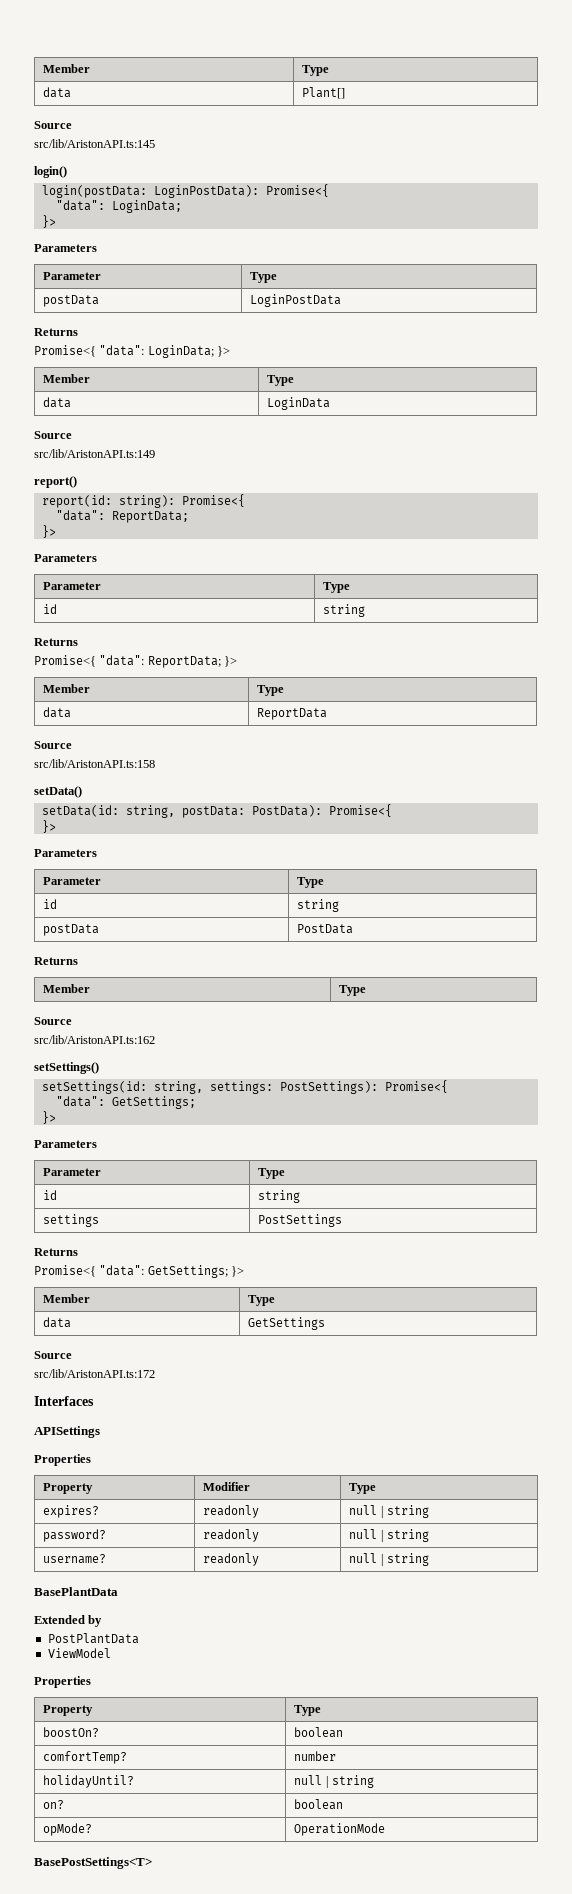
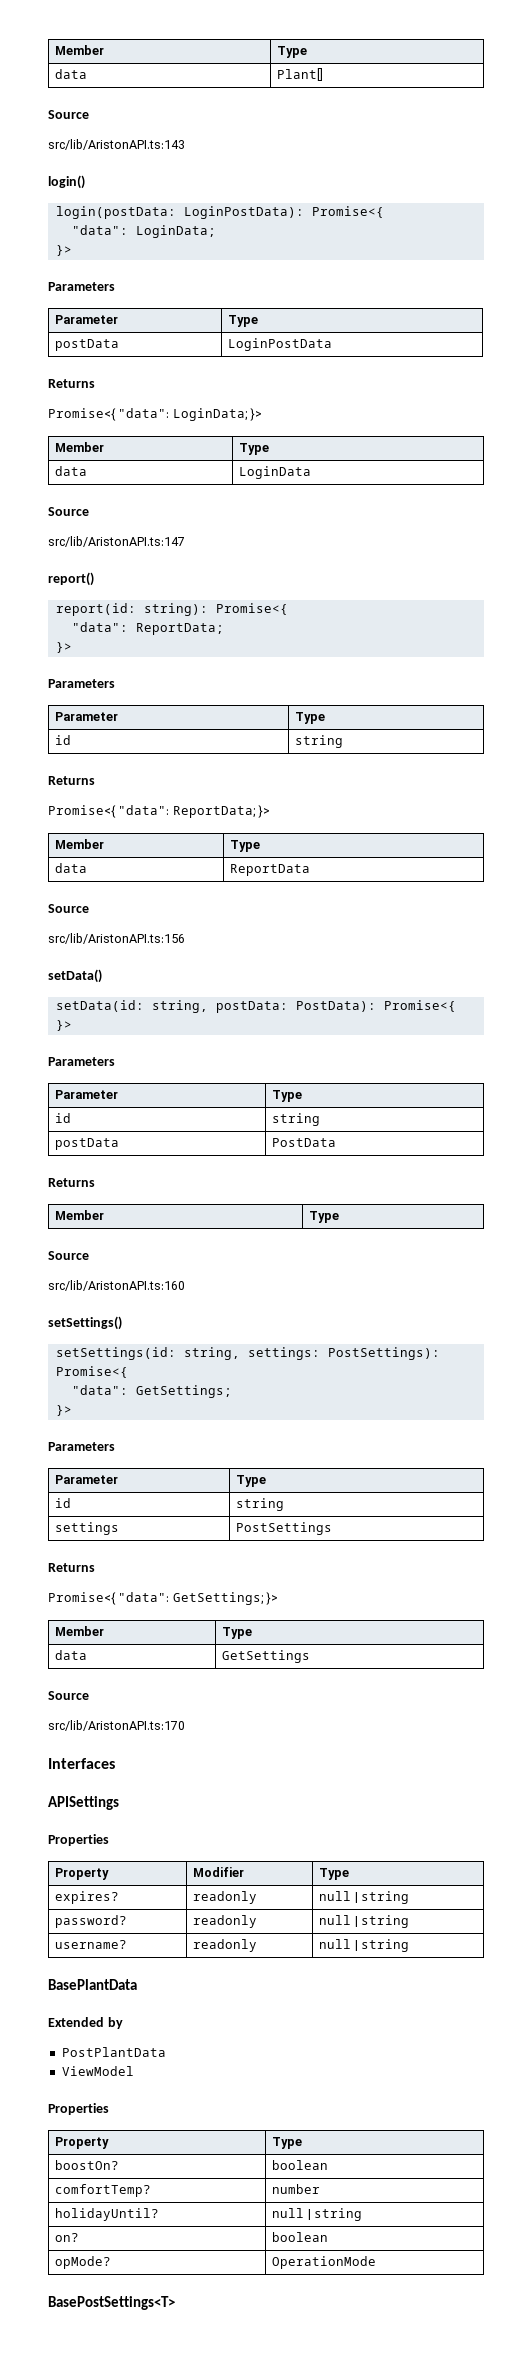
[34,139,155,148] src/lib/AristonAPI.ts:145 -> [48,139,185,150] src/lib/AristonAPI.ts:143
[34,449,155,458] src/lib/AristonAPI.ts:149 -> [48,536,185,547] src/lib/AristonAPI.ts:147
[34,759,155,768] src/lib/AristonAPI.ts:158 -> [48,933,185,944] src/lib/AristonAPI.ts:156
[34,1035,155,1044] src/lib/AristonAPI.ts:162 -> [48,1280,185,1291] src/lib/AristonAPI.ts:160
[34,1369,155,1378] src/lib/AristonAPI.ts:172 -> [48,1720,185,1731] src/lib/AristonAPI.ts:170

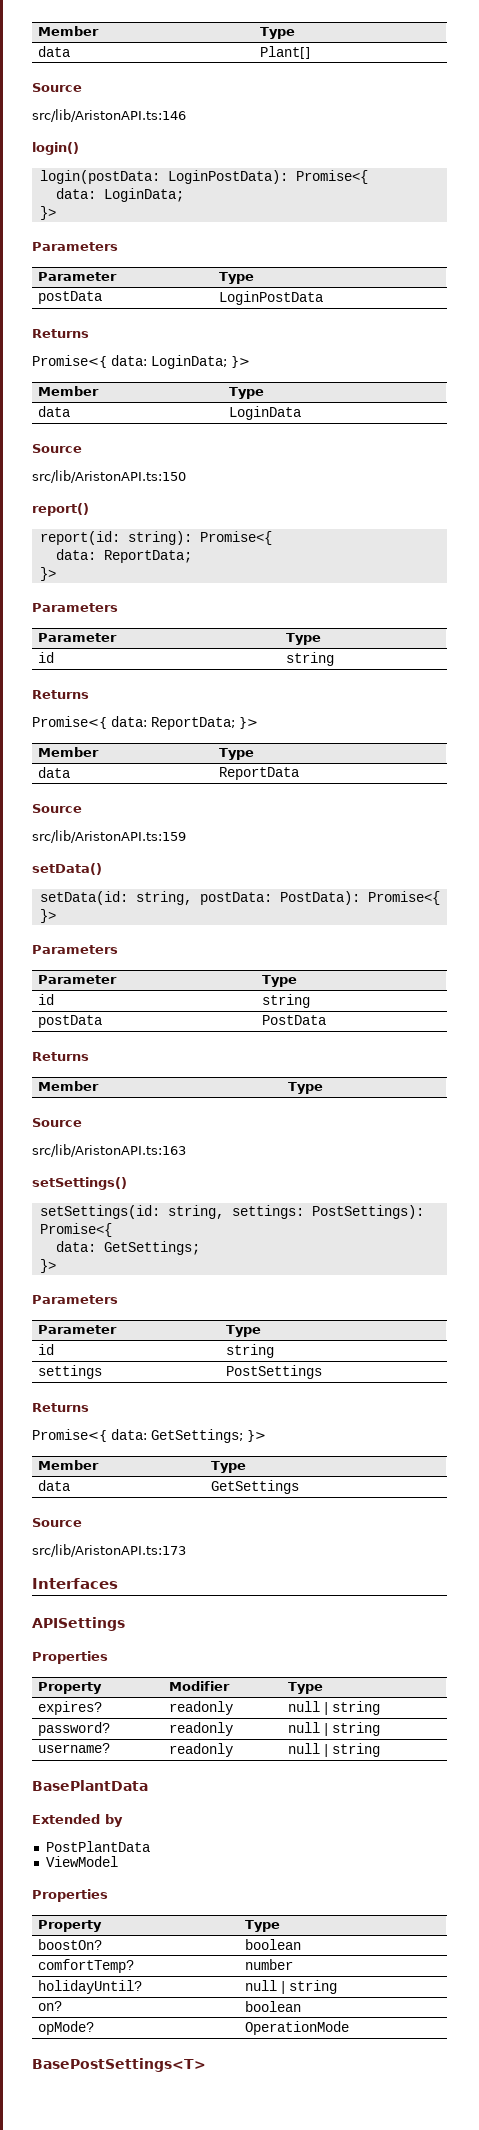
[48,139,185,150] src/lib/AristonAPI.ts:143 -> [32,109,186,122] src/lib/AristonAPI.ts:146
[71,225,128,235] "data": -> [55,188,96,199] data:
[118,408,170,418] "data": -> [111,355,147,366] data:
[48,536,185,547] src/lib/AristonAPI.ts:147 -> [32,470,186,483] src/lib/AristonAPI.ts:150
[71,622,128,632] "data": -> [55,549,96,560] data:
[118,805,170,815] "data": -> [111,716,147,727] data:
[48,933,185,944] src/lib/AristonAPI.ts:156 -> [32,830,186,843] src/lib/AristonAPI.ts:159
[48,1280,185,1291] src/lib/AristonAPI.ts:160 -> [32,1144,186,1157] src/lib/AristonAPI.ts:163
[71,1385,128,1395] "data": -> [55,1241,96,1252] data:
[118,1592,170,1602] "data": -> [111,1429,147,1440] data:
[48,1720,185,1731] src/lib/AristonAPI.ts:170 -> [32,1544,186,1557] src/lib/AristonAPI.ts:173

